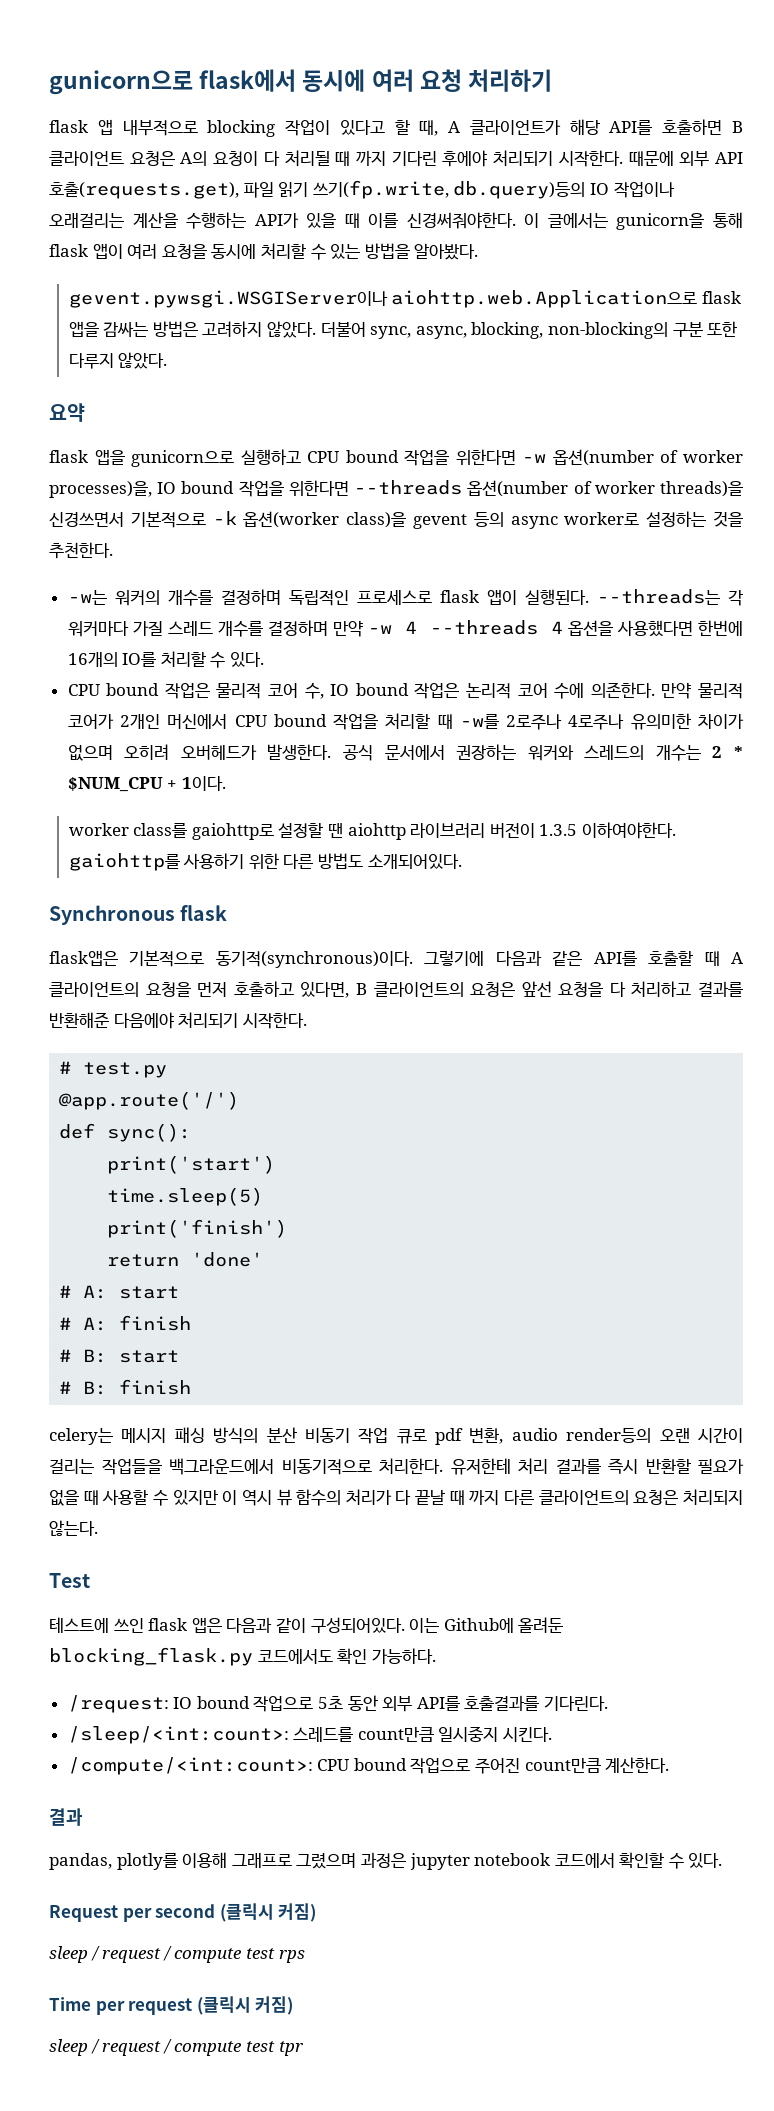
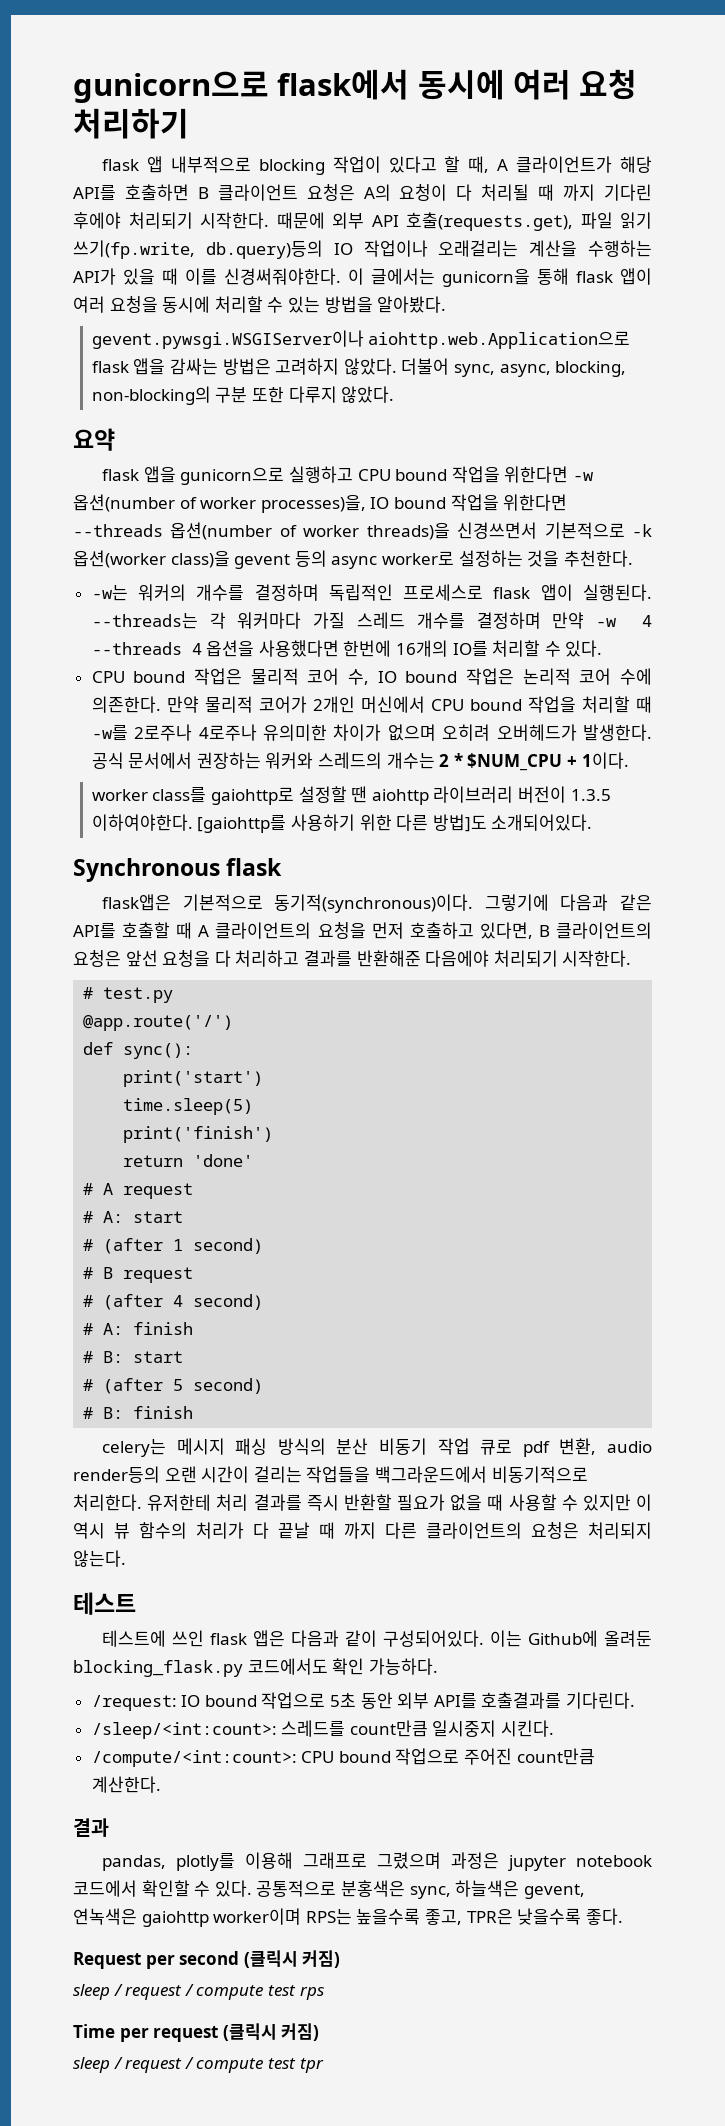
[68,853,180,871] gaiohttp를 -> [197,815,287,833] [gaiohttp를
[318,853,364,869] 방법도 -> [432,814,487,832] 방법]도
(264, 1259) none -> [83,1183,194,1199] // # A request
(180, 1292) none -> [83,1238,264,1254] [83,1267,194,1283] [83,1294,264,1310] // # (after 1 second) // # B request // # (after 4 second)
(180, 1356) none -> [83,1378,264,1394] // # (after 5 second)
[49,1573,90,1588] Test -> [73,1592,136,1615] 테스트
(723, 1860) none -> [256,1880,585,1899] [73,1908,623,1927] 공통적으로 분홍색은 sync, 하늘색은 gevent, 연녹색은 gaiohttp worker이며 RPS는 높을수록 좋고, TPR은 낮을수록 좋다.

